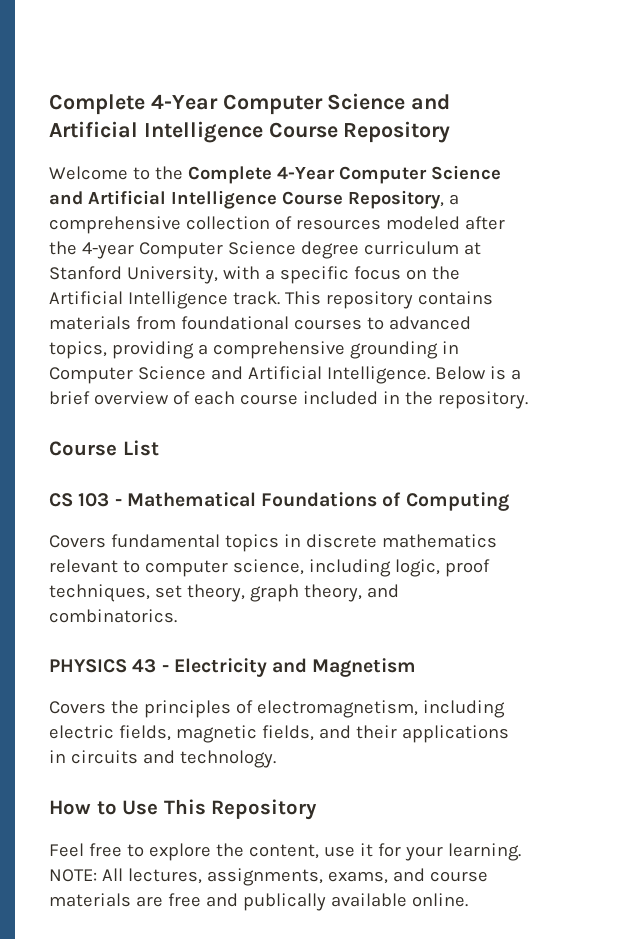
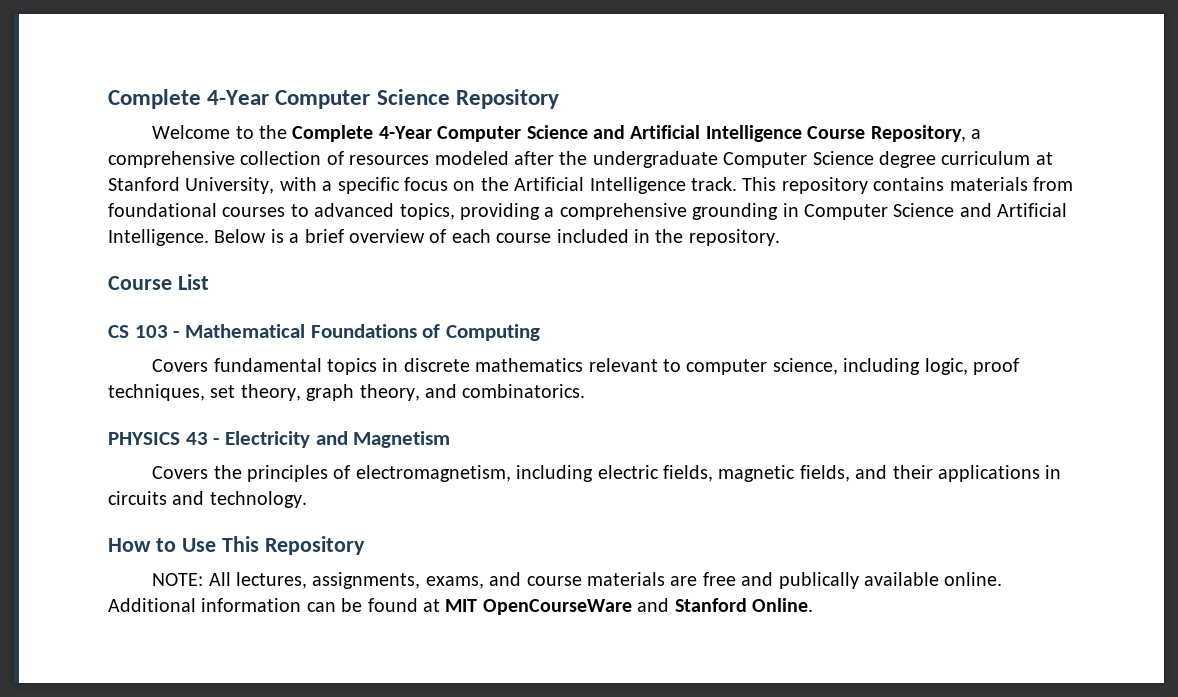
[49,93,451,115] [49,121,338,143] Complete 4-Year Computer Science and Artificial Intelligence Course -> [108,89,450,109] Complete 4-Year Computer Science
[81,242,134,259] 4-year -> [592,151,718,168] undergraduate
[49,843,521,861] Feel free to explore the content, use it for your learning. -> (365, 545) none
(468, 900) none -> [108,598,813,615] Additional information can be found at MIT OpenCourseWare and Stanford Online.

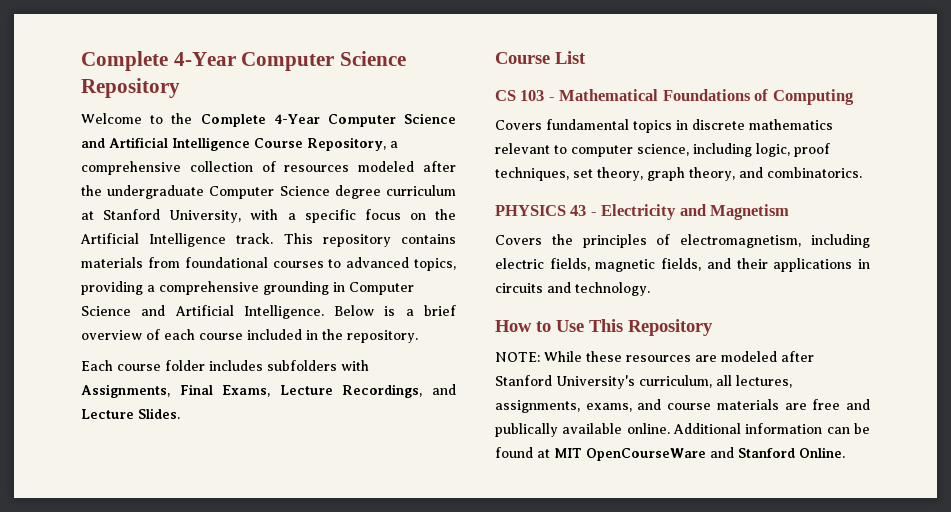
(780, 237) none -> [81,360,369,371] [81,384,456,398] [81,408,180,419] // Each course folder includes subfolders with Assignments, Final Exams, Lecture Recordings, and Lecture Slides.
[208,572,231,586] All -> [544,351,814,362] [495,375,732,389] While these resources are modeled after Stanford University's curriculum, all

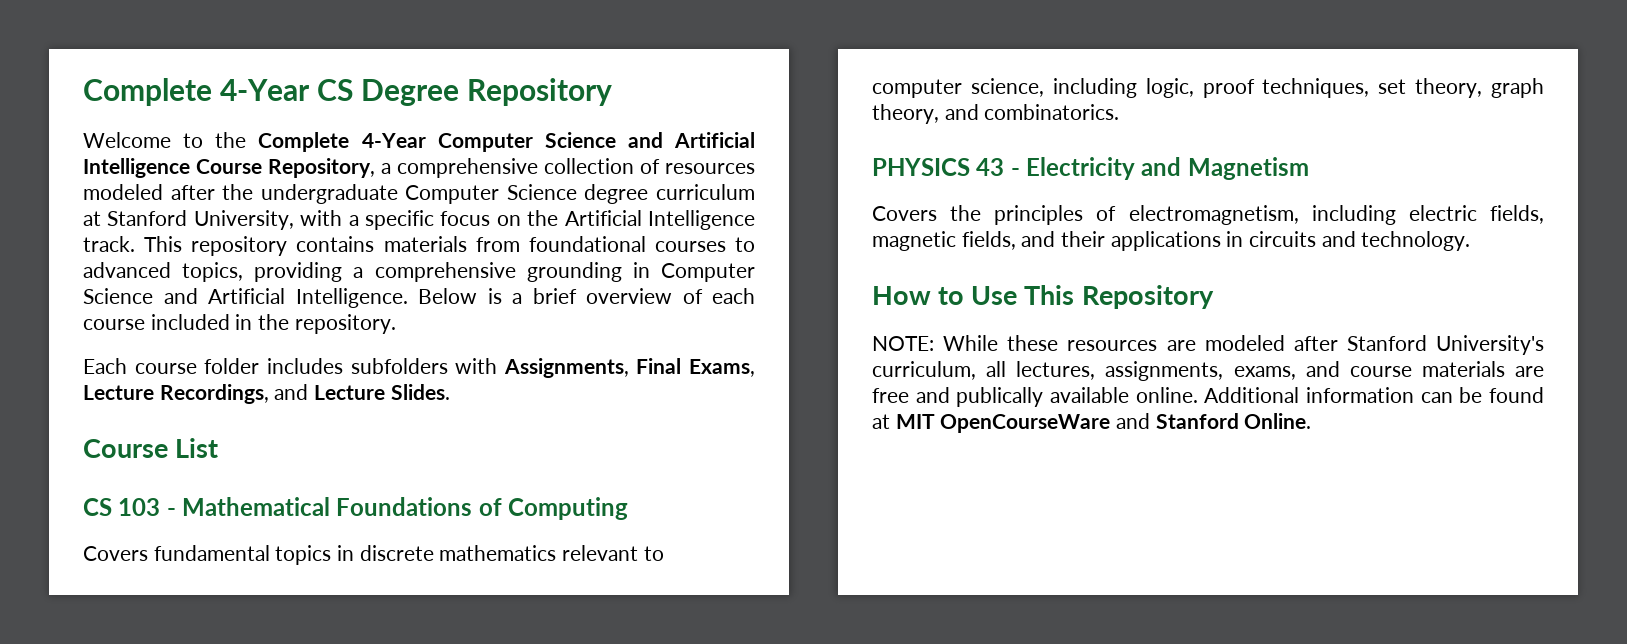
[81,51,407,71] Complete 4-Year Computer Science -> [83,78,459,106] Complete 4-Year CS Degree

